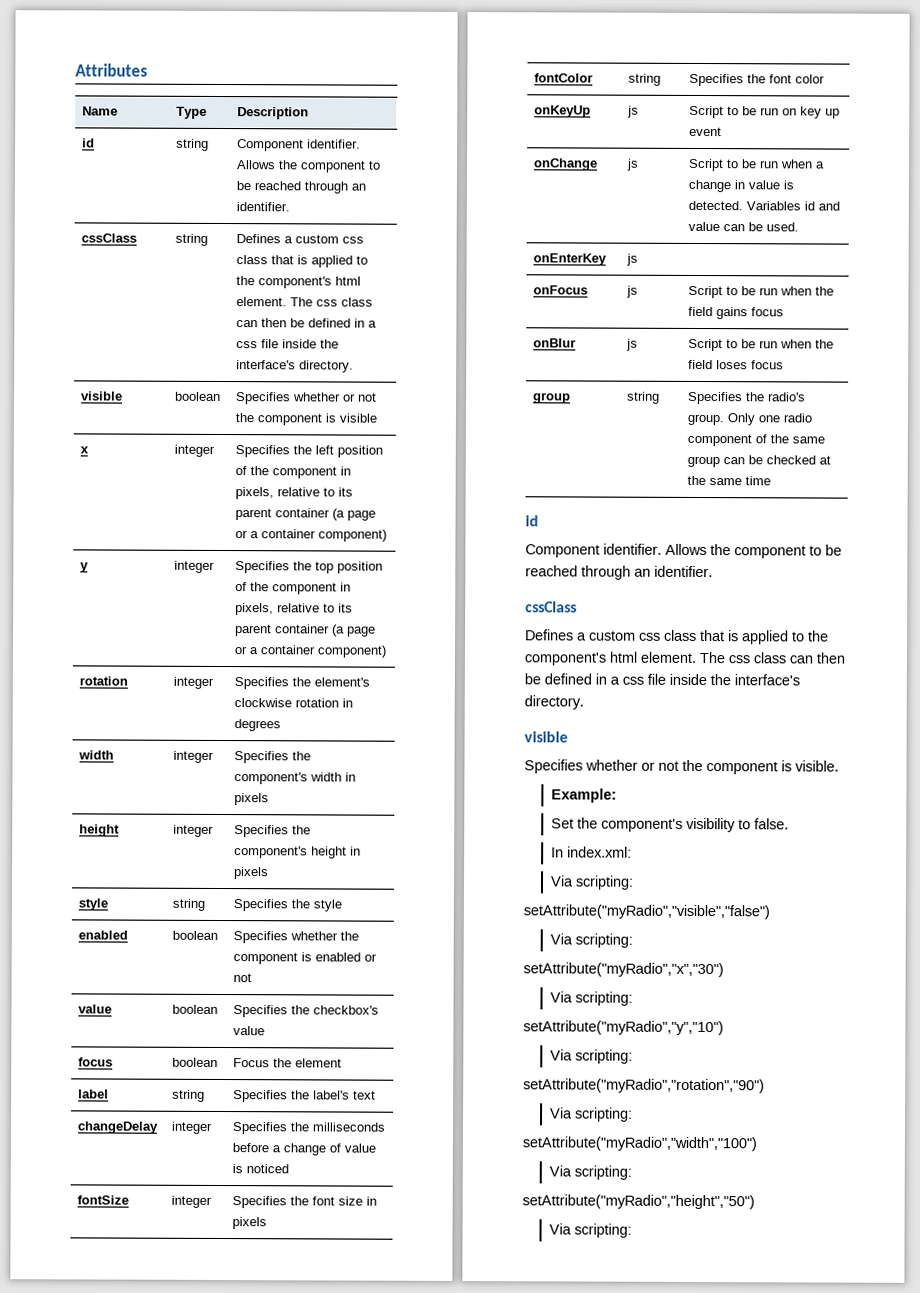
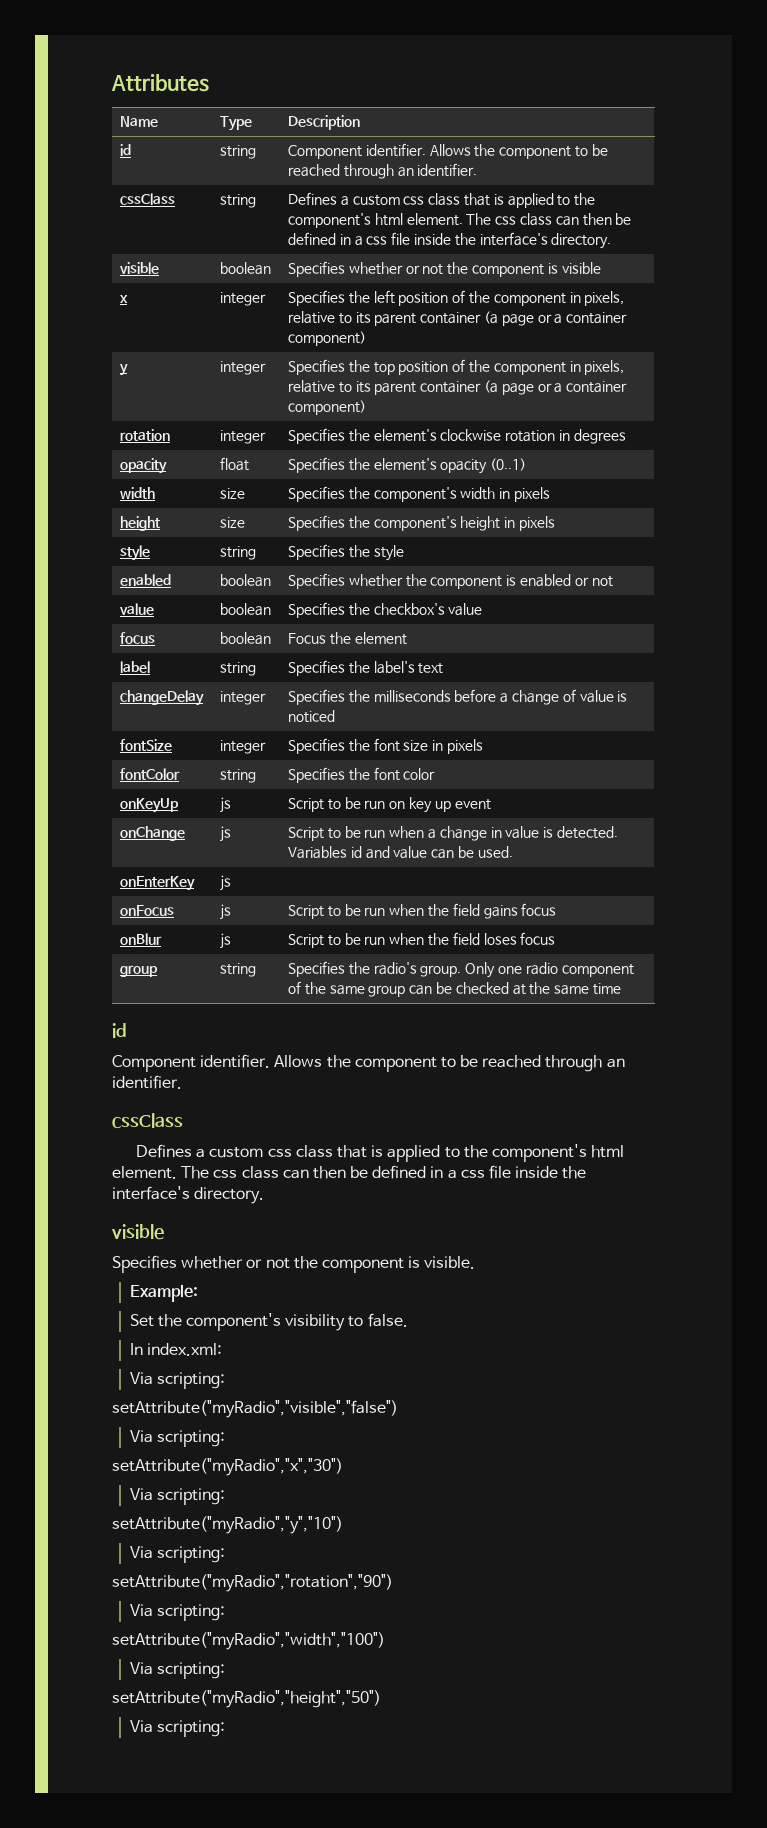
(282, 725) none -> [120,458,168,474] [220,457,250,471] [288,457,527,474] // opacity | float | Specifies the element's opacity (0..1)
[173,750,215,763] integer -> [220,488,246,499] size
[173,824,215,837] integer -> [220,517,246,528] size

